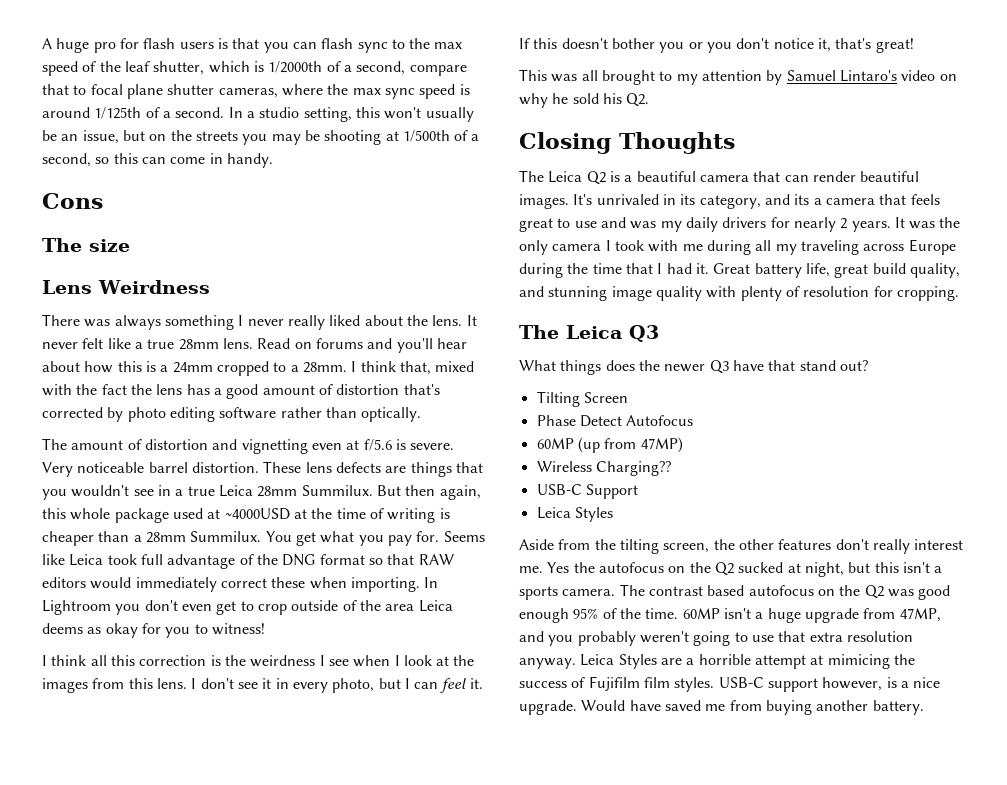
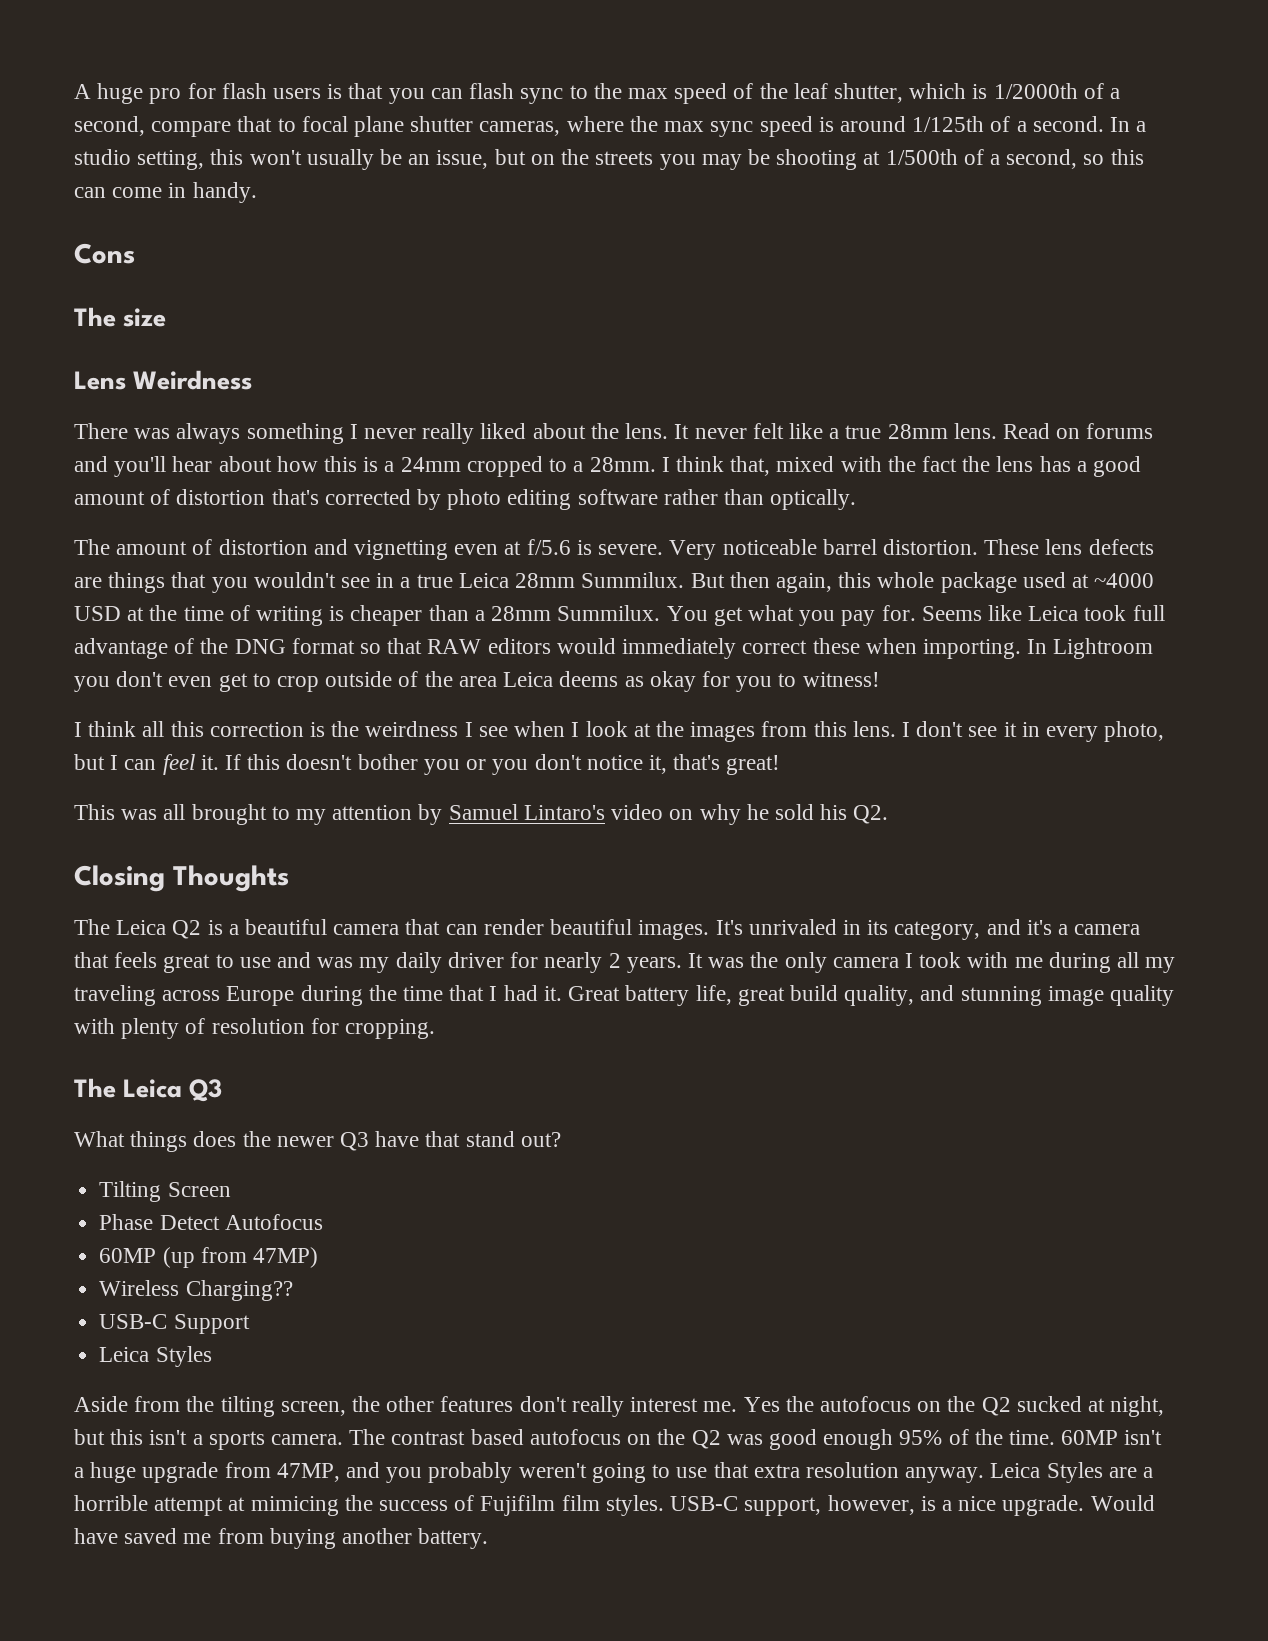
[224,508,290,520] ~4000USD -> [1094,573,1155,588] [74,606,121,621] ~4000 USD
[794,194,810,205] its -> [1026,920,1052,935] it's
[722,217,767,228] drivers -> [447,952,504,968] driver
[767,678,818,692] support -> [744,1497,822,1516] support,

